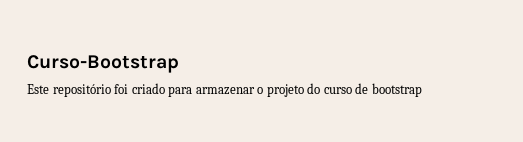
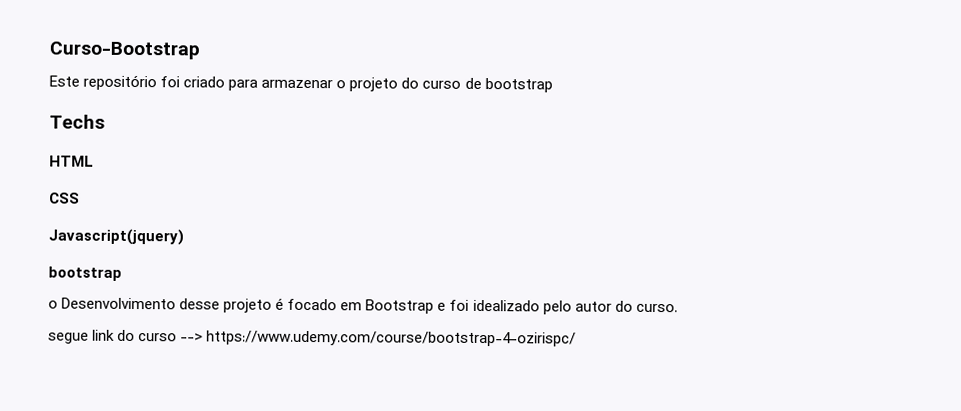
(422, 90) none -> [49,114,105,129] [49,155,94,167] [49,192,80,204] [48,228,184,246] [48,266,122,281] [48,297,678,315] [48,329,577,347] // Techs // HTML // CSS // Javascript(jquery) // bootstrap // o Desenvolvimento desse projeto é focado em Bootstrap e foi idealizado pelo autor do curso. // segue link do curso --> https://www.udemy.com/course/bootstrap-4-ozirispc/

